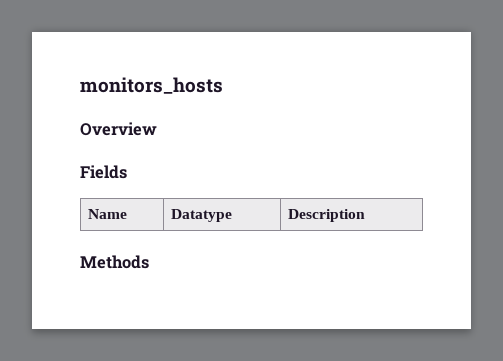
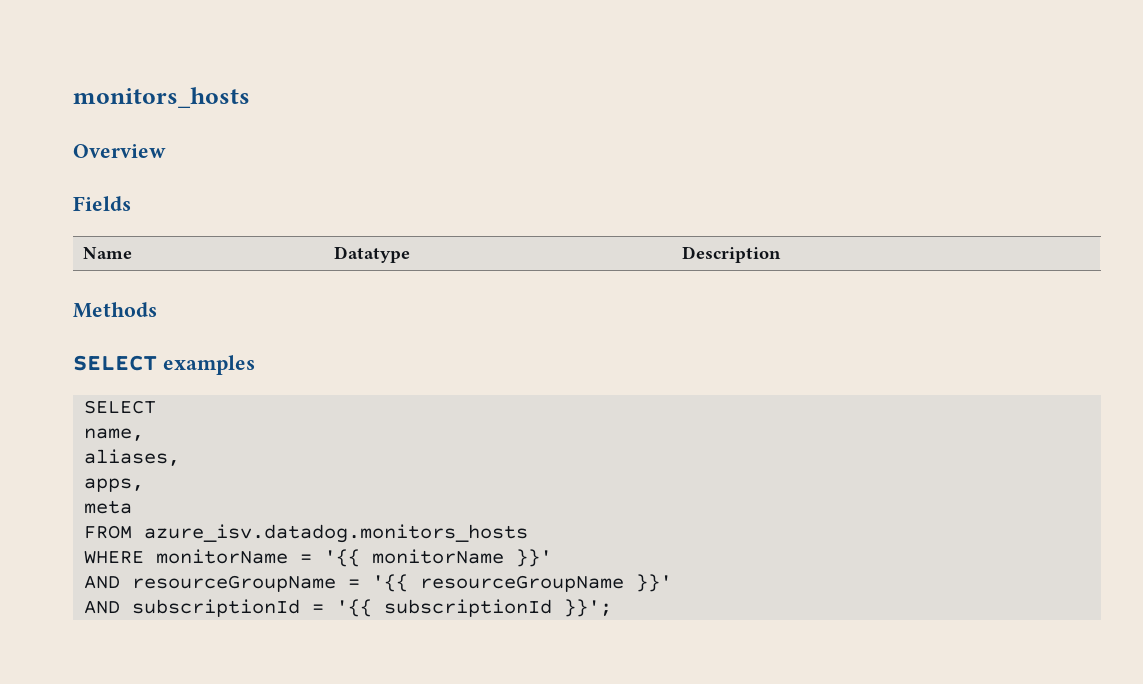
(149, 262) none -> [73,355,255,375] [84,400,157,414] [84,428,145,441] [84,449,181,466] [84,478,145,492] [84,500,133,514] [84,524,529,543] [84,549,553,567] [84,574,673,592] [84,599,613,617] // SELECT examples // SELECT // name, // aliases, // apps, // meta // FROM azure_isv.datadog.monitors_hosts // WHERE monitorName = '{{ monitorName }}' // AND resourceGroupName = '{{ resourceGroupName }}' // AND subscriptionId = '{{ subscriptionId }}';

